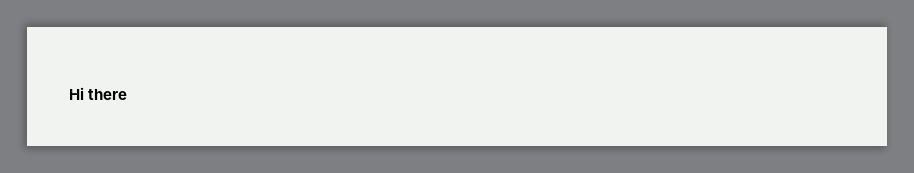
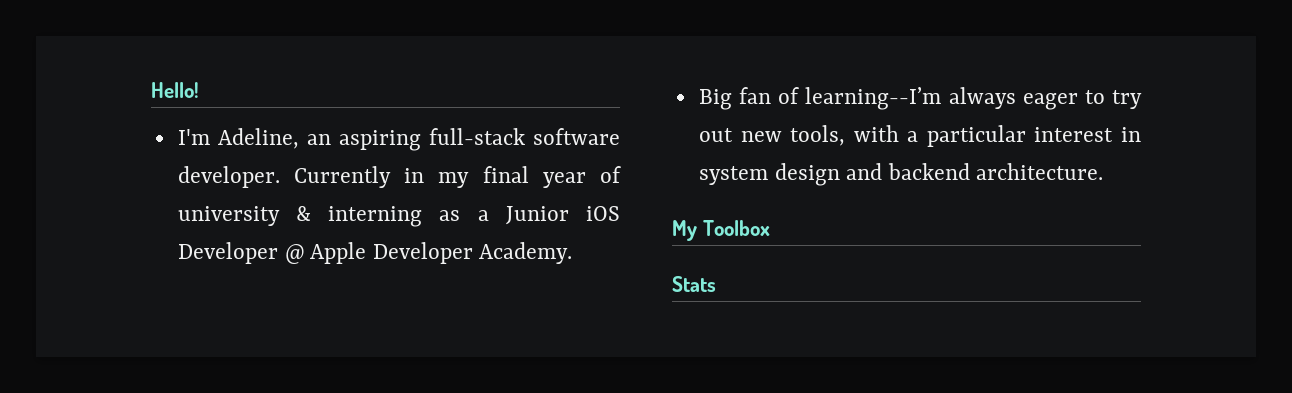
[69,87,128,100] Hi there -> [151,82,199,98] [177,128,620,151] [177,166,621,188] [177,206,620,227] [177,242,573,264] [698,87,1142,110] [698,125,1141,147] [698,163,1104,186] [672,220,770,241] [672,276,716,292] Hello! // I'm Adeline, an aspiring full-stack software developer. Currently in my final year of university & interning as a Junior iOS Developer @ Apple Developer Academy. // Big fan of learning--I’m always eager to try out new tools, with a particular interest in system design and backend architecture. // My Toolbox // Stats

